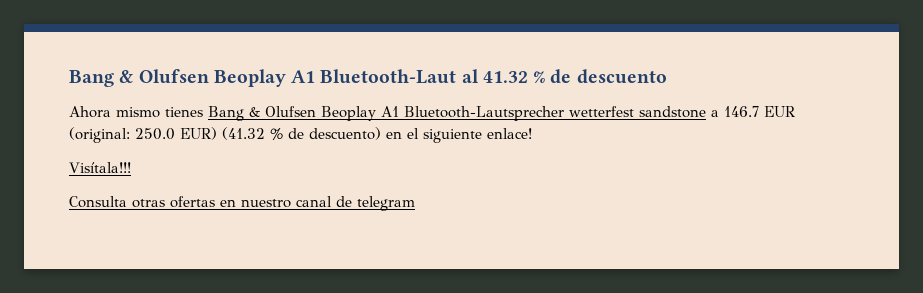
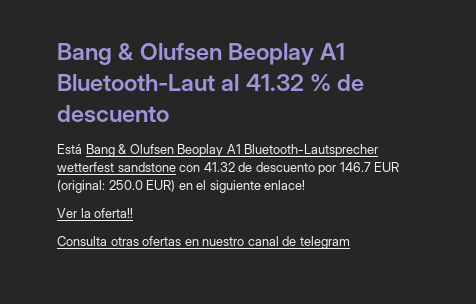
[69,106,203,118] Ahora mismo tienes -> [57,144,82,154] Está
[711,110,719,117] a -> [179,162,337,175] con 41.32 de descuento por
[222,127,381,140] (41.32 % de descuento) -> (176, 186) none
[69,162,131,173] Visítala!!! -> [57,208,134,218] Ver la oferta!!

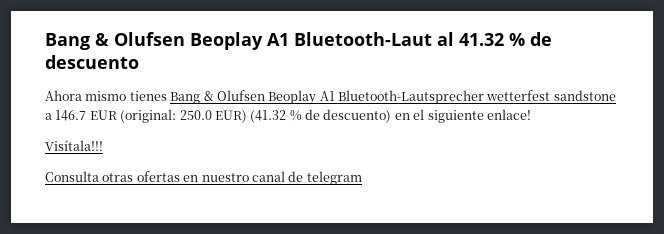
[57,144,82,154] Está -> [45,90,167,101] Ahora mismo tienes
[179,162,337,175] con 41.32 de descuento por -> [45,113,52,120] a
(176, 186) none -> [250,109,392,123] (41.32 % de descuento)
[57,208,134,218] Ver la oferta!! -> [45,140,103,151] Visítala!!!

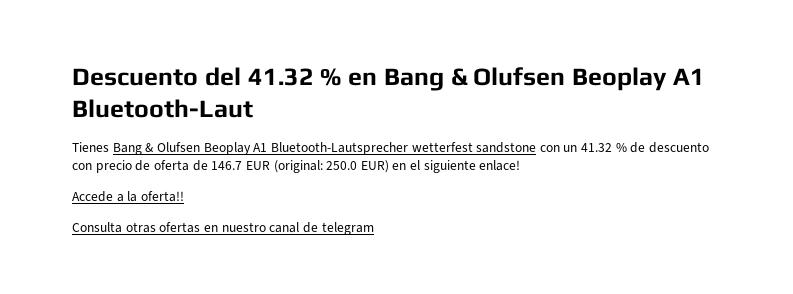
(45, 41) none -> [72,67,377,86] Descuento del 41.32 % en
[437,32,552,46] [45,55,139,69] [45,90,167,101] al 41.32 % de descuento // Ahora mismo tienes -> [72,142,109,152] // Tienes
[45,113,52,120] a -> [539,142,710,153] [72,160,208,173] con un 41.32 % de descuento con precio de oferta de
[250,109,392,123] (41.32 % de descuento) -> (389, 166) none
[45,140,103,151] Visítala!!! -> [72,191,184,202] Accede a la oferta!!

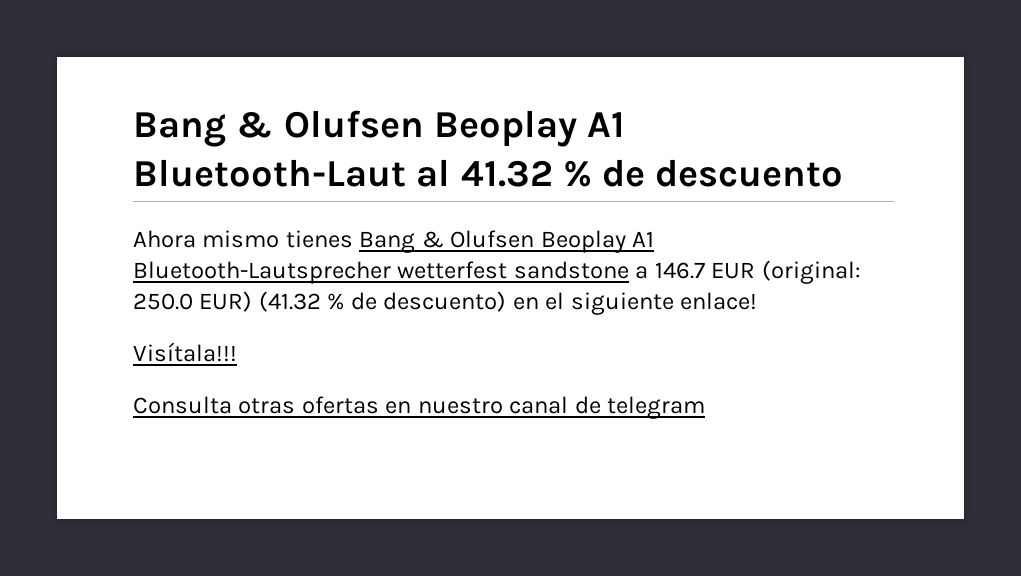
[72,67,377,86] Descuento del 41.32 % en -> (133, 129) none
[72,142,109,152] // Tienes -> [416,159,844,187] [133,230,353,248] al 41.32 % de descuento // Ahora mismo tienes
[539,142,710,153] [72,160,208,173] con un 41.32 % de descuento con precio de oferta de -> [635,266,649,279] a
(389, 166) none -> [258,291,507,312] (41.32 % de descuento)
[72,191,184,202] Accede a la oferta!! -> [133,342,237,362] Visítala!!!

